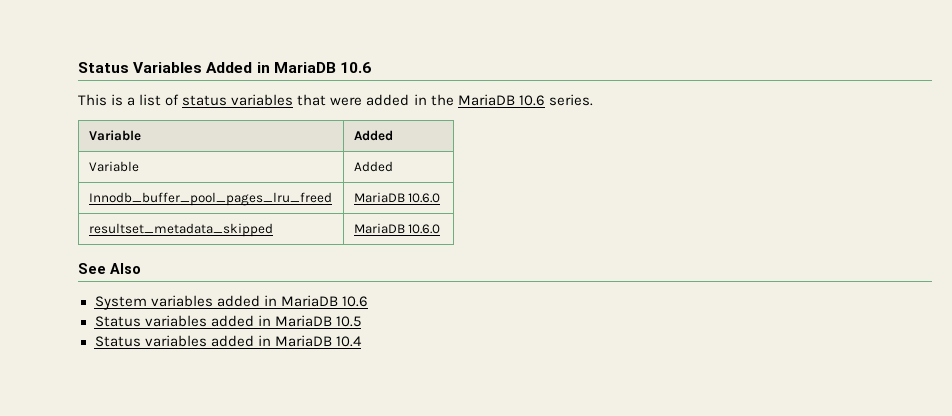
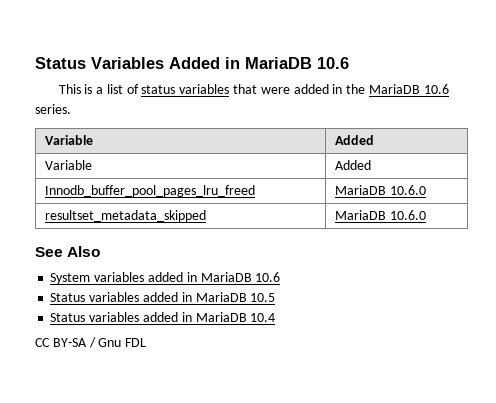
(362, 341) none -> [35,337,147,348] // CC BY-SA / Gnu FDL

